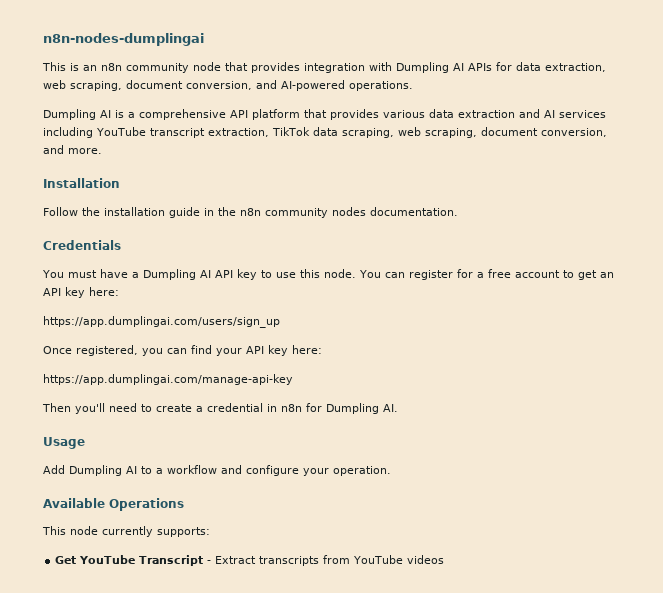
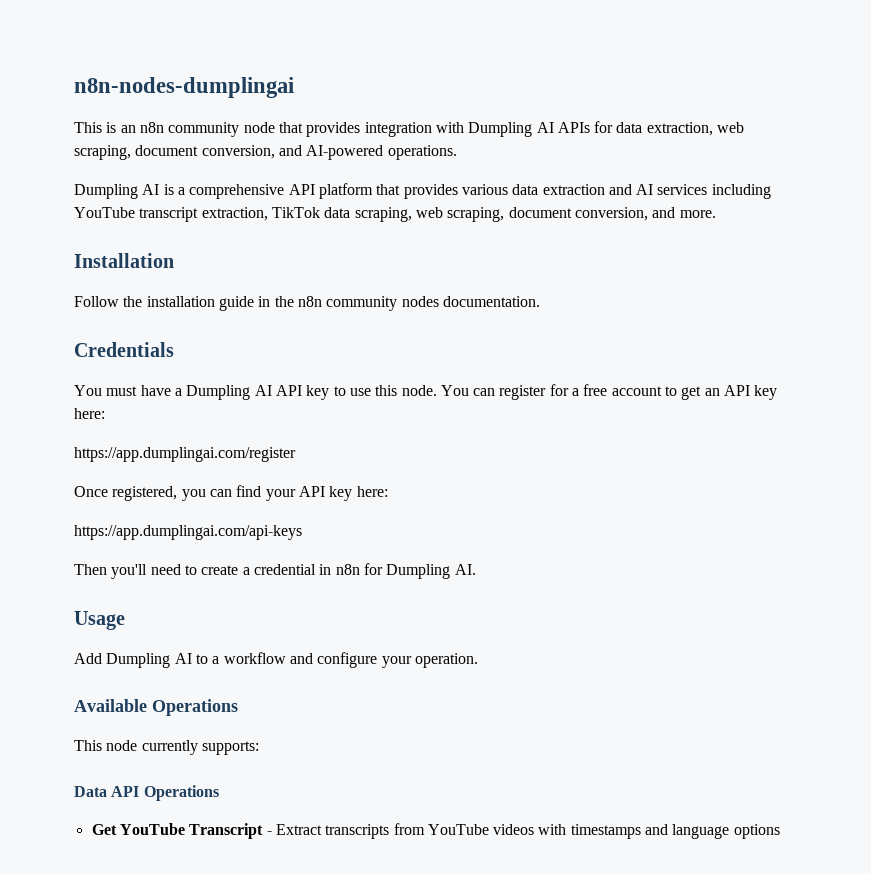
[43,316,280,328] https://app.dumplingai.com/users/sign_up -> [74,447,296,462] https://app.dumplingai.com/register
[43,374,293,385] https://app.dumplingai.com/manage-api-key -> [74,525,302,540] https://app.dumplingai.com/api-keys
(210, 532) none -> [74,785,219,801] // Data API Operations
(445, 559) none -> [538,824,780,839] with timestamps and language options

